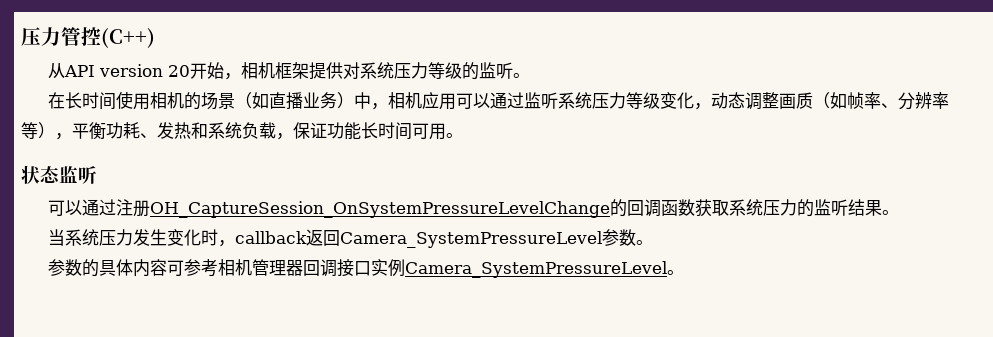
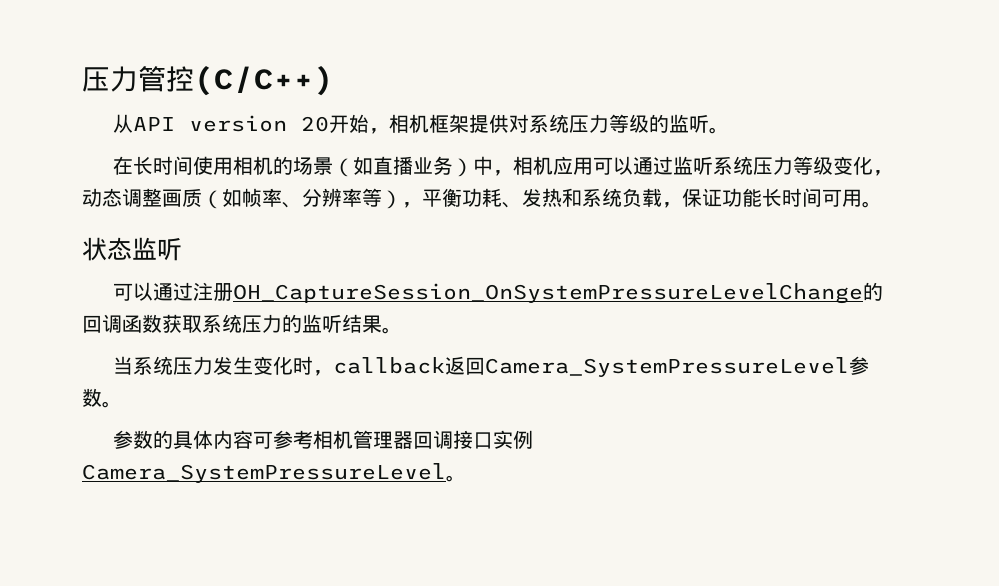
[101,28,155,48] (C++) -> [194,66,334,96] (C/C++)

